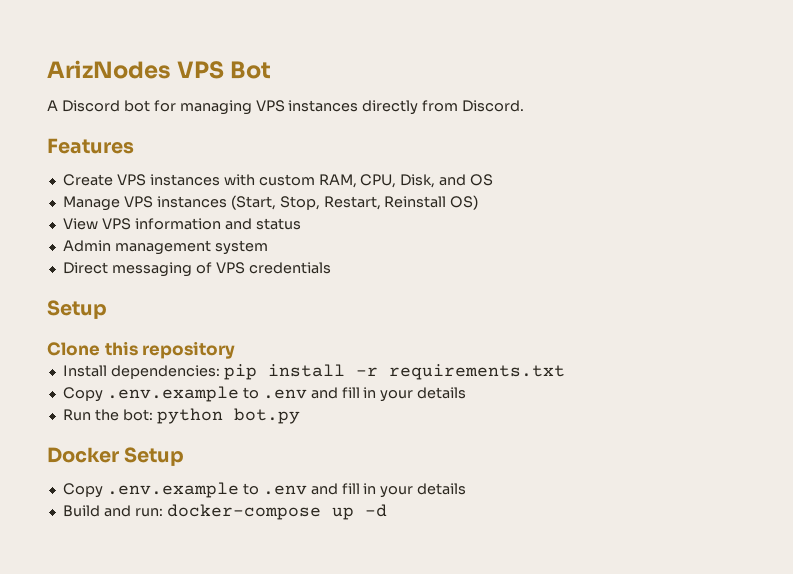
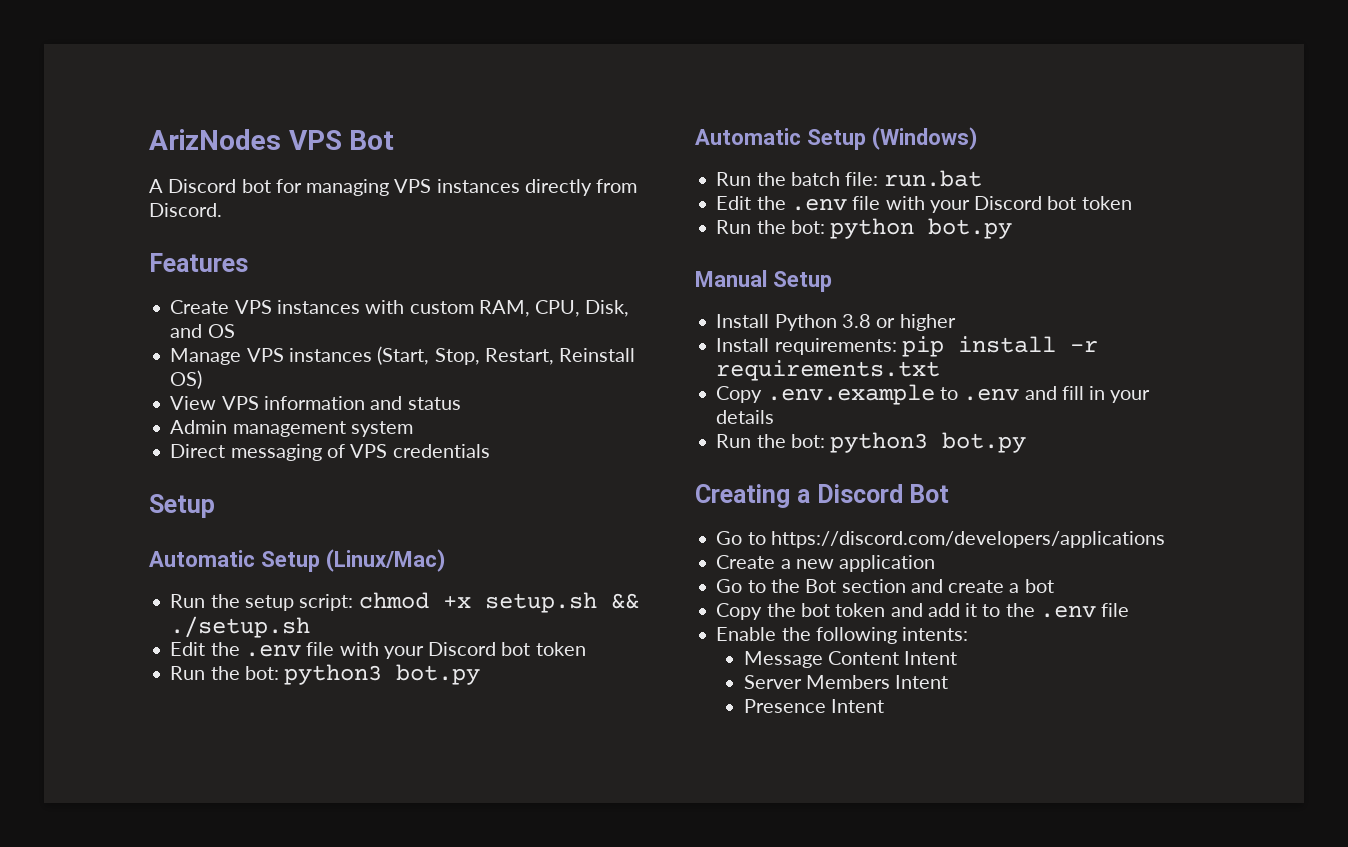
[47,341,236,359] [62,365,220,379] Clone this repository // Install dependencies: -> [149,549,446,572] [170,592,639,613] [170,616,311,638] [170,642,586,659] [170,664,481,685] [695,127,978,150] [716,170,982,187] [716,196,1132,213] [716,218,1013,239] [695,270,832,292] [716,314,956,331] [716,338,897,355] Automatic Setup (Linux/Mac) // Run the setup script: chmod +x setup.sh && ./setup.sh // Edit the .env file with your Discord bot token // Run the bot: python3 bot.py // Automatic Setup (Windows) // Run the batch file: run.bat // Edit the .env file with your Discord bot token // Run the bot: python bot.py // Manual Setup // Install Python 3.8 or higher // Install requirements:
[156,408,300,424] [47,447,185,466] [62,482,467,498] [62,504,387,520] python bot.py // Docker Setup // Copy .env.example to .env and fill in your details // Build and run: docker-compose up -d -> [830,432,1027,453] [695,484,950,508] [716,531,1165,548] [716,555,936,572] [716,579,1054,593] [716,603,1130,620] [716,627,969,644] [743,651,958,668] [743,675,949,689] [743,699,885,713] python3 bot.py // Creating a Discord Bot // Go to https://discord.com/developers/applications // Create a new application // Go to the Bot section and create a bot // Copy the bot token and add it to the .env file // Enable the following intents: // Message Content Intent // Server Members Intent // Presence Intent

